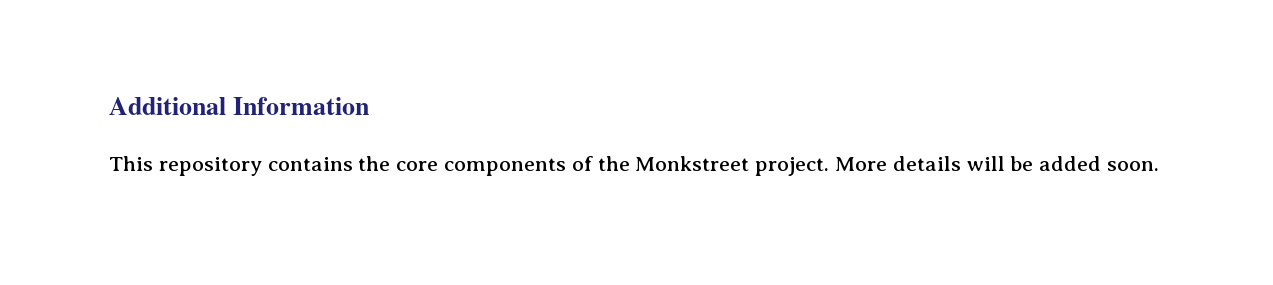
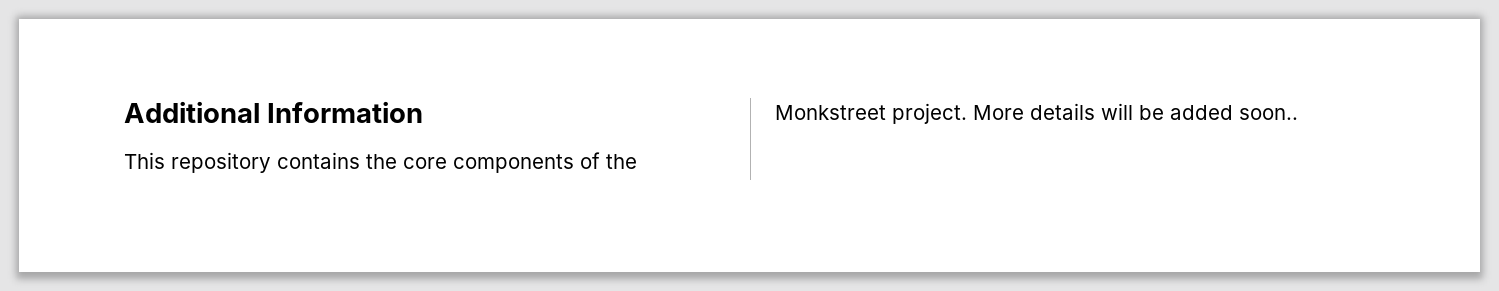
[1107,161,1160,171] soon. -> [1239,108,1298,120] soon..

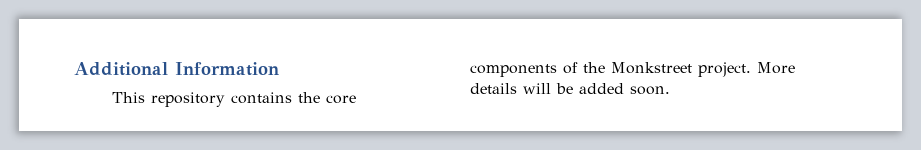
[1239,108,1298,120] soon.. -> [630,86,670,95] soon.

